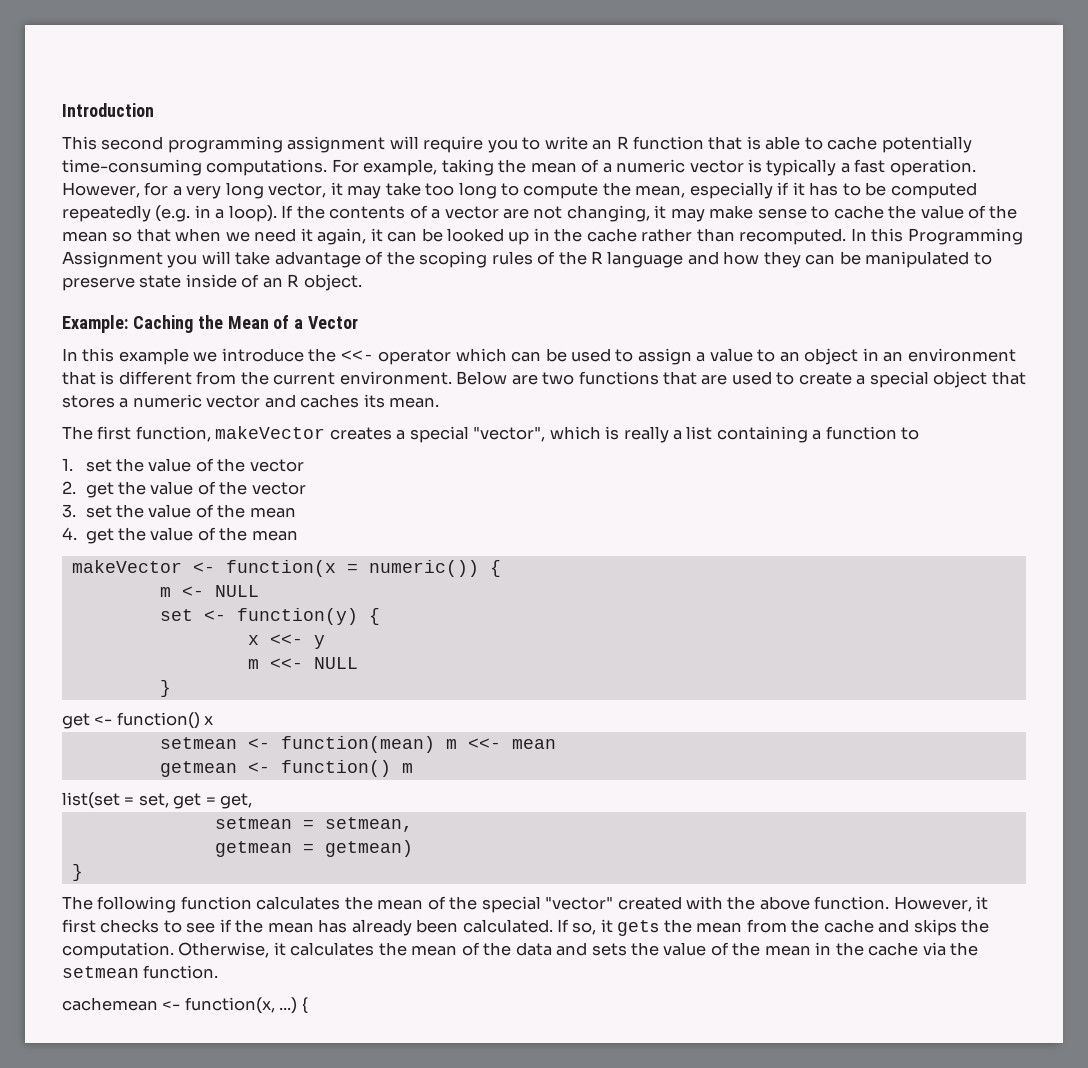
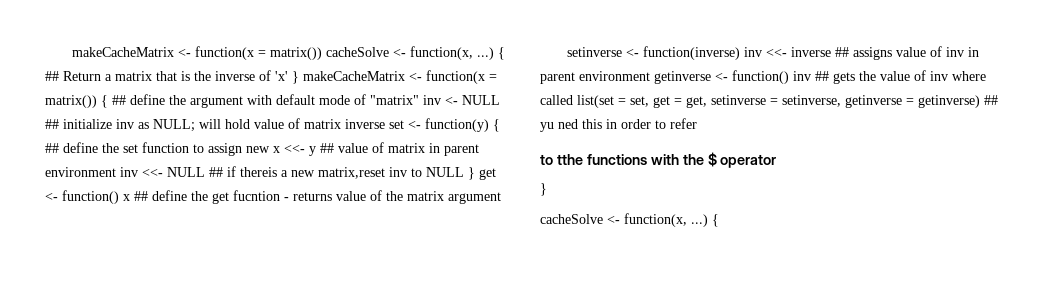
[62,103,154,117] [62,136,972,153] [62,159,976,176] [62,182,977,199] [62,205,1018,222] [62,228,1023,245] [62,251,992,268] [62,274,362,291] [62,315,359,333] [62,348,1016,365] [62,371,1026,388] [62,394,440,408] [62,426,920,443] [62,458,304,472] [62,481,306,498] [62,504,296,518] [62,527,298,544] [71,560,501,577] [159,585,259,597] [159,608,380,625] [247,634,325,649] [247,657,358,669] [159,680,171,697] Introduction // This second programming assignment will require you to write an R function that is able to cache potentially time-consuming computations. For example, taking the mean of a numeric vector is typically a fast operation. However, for a very long vector, it may take too long to compute the mean, especially if it has to be computed repeatedly (e.g. in a loop). If the contents of a vector are not changing, it may make sense to cache the value of the mean so that when we need it again, it can be looked up in the cache rather than recomputed. In this Programming Assignment you will take advantage of the scoping rules of the R language and how they can be manipulated to preserve state inside of an R object. // Example: Caching the Mean of a Vector // In this example we introduce the <<- operator which can be used to assign a value to an object in an environment that is different from the current environment. Below are two functions that are used to create a special object that stores a numeric vector and caches its mean. // The first function, makeVector creates a special "vector", which is really a list containing a function to // 1. set the value of the vector // 2. get the value of the vector // 3. set the value of the mean // 4. get the value of the mean // makeVector <- function(x = numeric()) { // m <- NULL // set <- function(y) { // x <<- y // m <<- NULL // } // -> [72,46,506,60] [45,70,497,84] [45,94,500,108] [45,118,500,132] [45,142,479,156] [45,166,475,180] makeCacheMatrix <- function(x = matrix()) cacheSolve <- function(x, ...) { ## Return a matrix that is the inverse of 'x' } makeCacheMatrix <- function(x = matrix()) { ## define the argument with default mode of "matrix" inv <- NULL ## initialize inv as NULL; will hold value of matrix inverse set <- function(y) { ## define the set function to assign new x <<- y ## value of matrix in parent environment inv <<- NULL ## if thereis a new matrix,reset inv to NULL }
[159,736,556,753] [159,760,413,777] // setmean <- function(mean) m <<- mean // getmean <- function() m // -> [134,190,501,204] [567,46,980,60] [540,70,986,84] [540,95,573,105] ## define the get fucntion - returns value of the matrix argument // setinverse <- function(inverse) inv <<- inverse ## assigns value of inv in parent environment getinverse <- function() inv ## gets the value of inv where called
[214,817,413,832] [214,840,413,857] [71,864,83,881] [62,896,989,913] [62,919,990,936] [62,942,979,959] [62,965,219,979] [62,997,158,1011] // setmean = setmean, // getmean = getmean) // } // The following function calculates the mean of the special "vector" created with the above function. However, it first checks to see if the mean has already been calculated. If so, it gets the mean from the cache and skips the computation. Otherwise, it calculates the mean of the data and sets the value of the mean in the cache via the setmean function. // cachemean -> [711,95,998,108] [540,118,697,132] [540,152,777,168] [540,183,547,196] [540,214,603,224] setinverse = setinverse, getinverse = getinverse) ## yu ned this in order to refer // to tthe functions with the $ operator // } // cacheSolve

